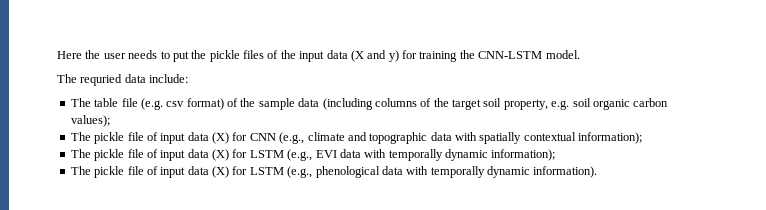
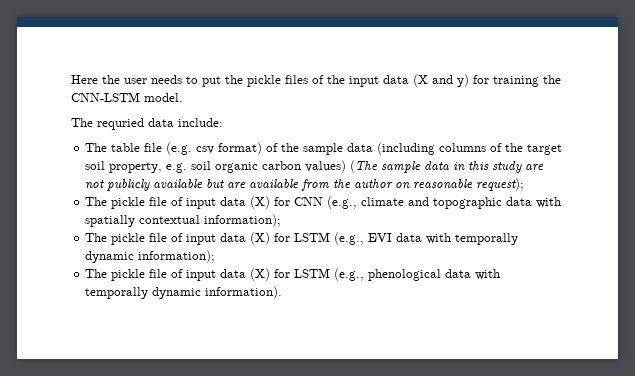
[70,115,110,127] values); -> [305,160,545,173] [85,178,525,191] values) (The sample data in this study are not publicly available but are available from the author on reasonable request);

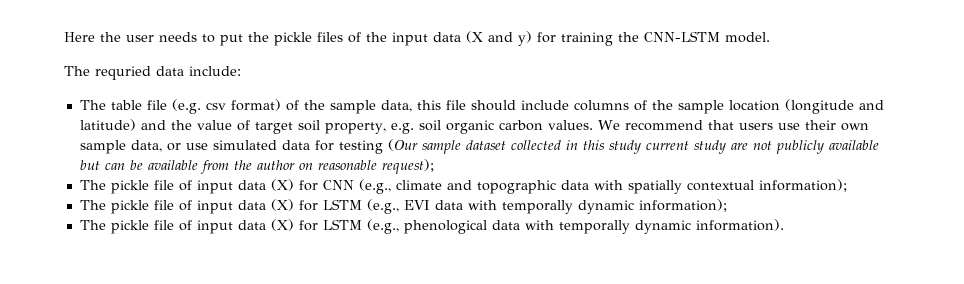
[347,142,524,155] data (including columns of the -> [380,99,884,114] [79,119,250,131] data, this file should include columns of the sample location (longitude and latitude) and the value of
[305,160,450,173] values) (The sample data -> [547,120,869,131] [79,139,561,154] values. We recommend that users use their own sample data, or use simulated data for testing (Our sample dataset collected
(523, 167) none -> [645,140,726,154] current study
[227,182,247,189] are -> [104,160,143,170] can be

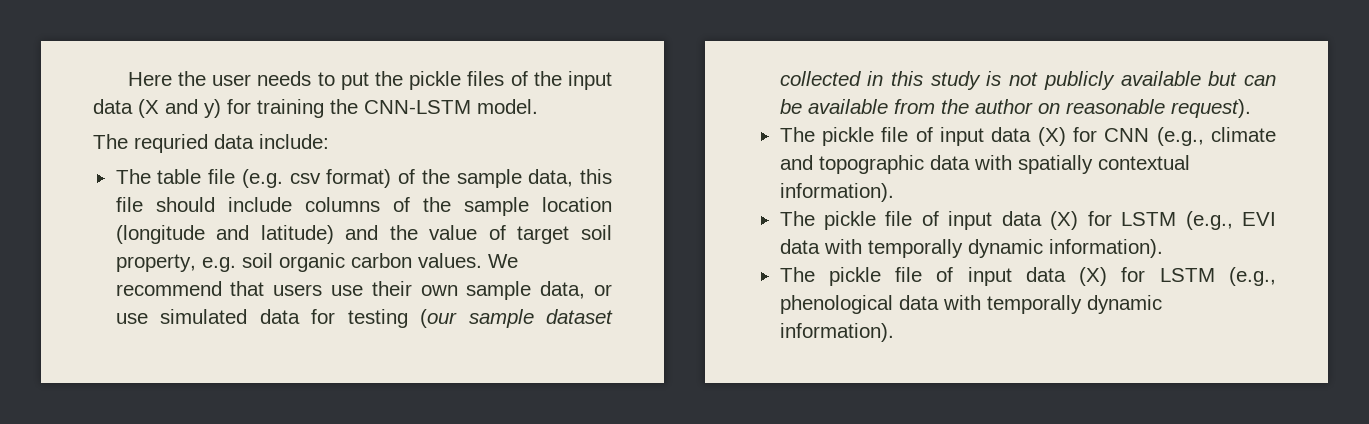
[387,139,418,151] (Our -> [420,309,458,328] (our
[645,140,748,154] current study are -> [986,71,1002,86] is
[381,159,434,174] request); -> [1170,99,1251,118] request).
[758,179,847,192] information); -> [779,183,894,202] information).
[638,199,727,212] information); -> [1048,239,1163,258] information).

